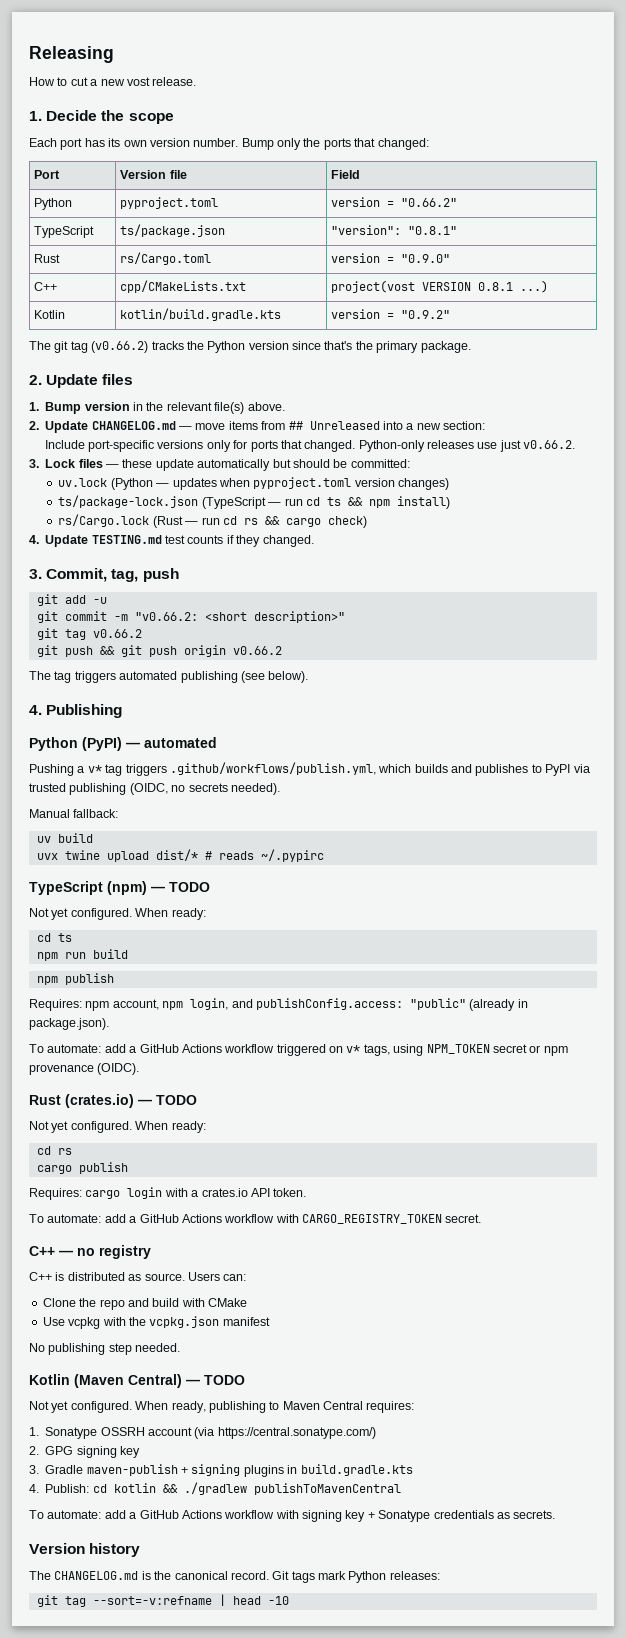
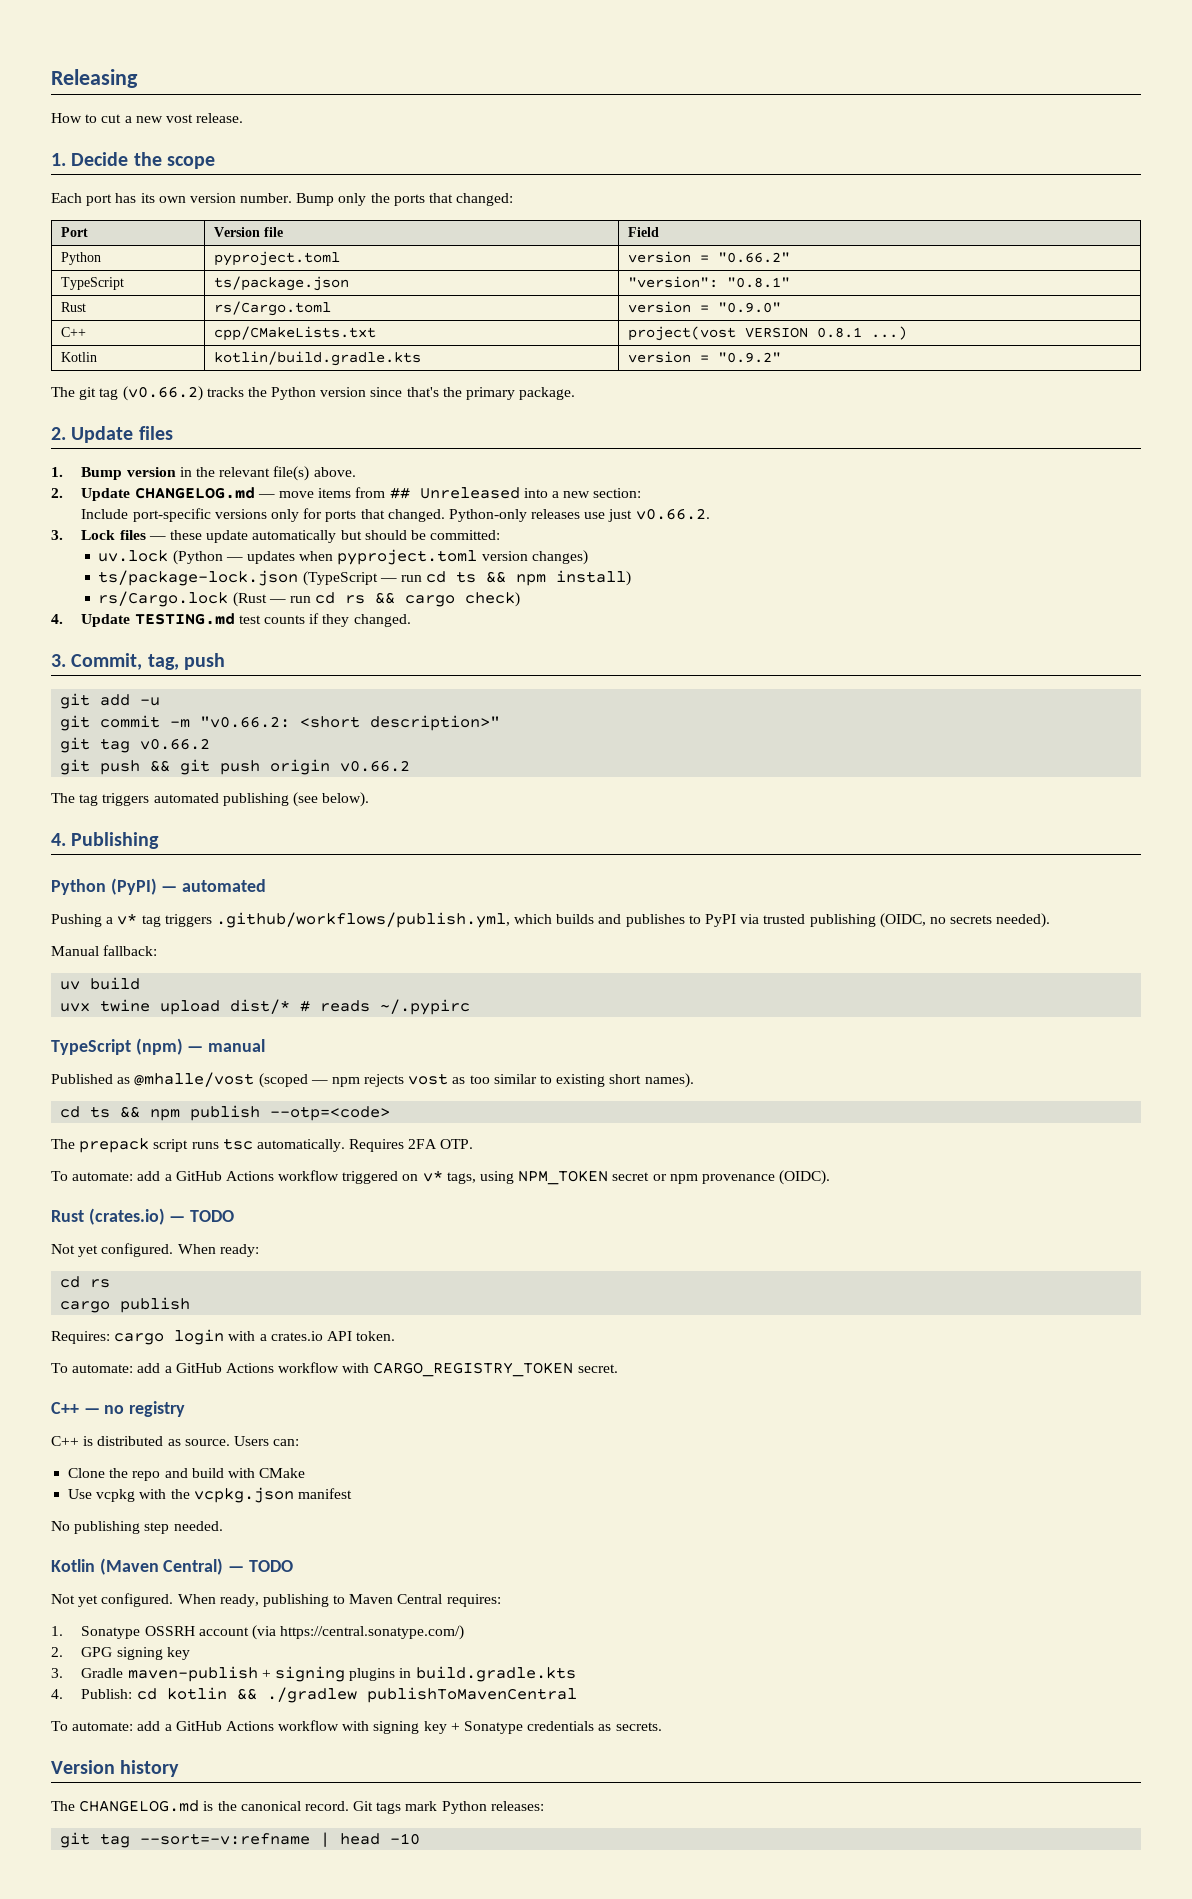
[169,882,210,892] [29,908,206,920] [36,933,72,942] [36,949,128,961] TODO // Not yet configured. When ready: // cd ts // npm run build // -> [208,1039,266,1052] [51,1072,694,1088] [60,1106,141,1118] manual // Published as @mhalle/vost (scoped — npm rejects vost as too similar to existing short names). // cd ts &&
[29,998,528,1011] [29,1018,109,1030] // Requires: npm account, npm login, and publishConfig.access: "public" (already in package.json). -> [270,1106,391,1121] [51,1138,474,1153] --otp=<code> // The prepack script runs tsc automatically. Requires 2FA OTP.

